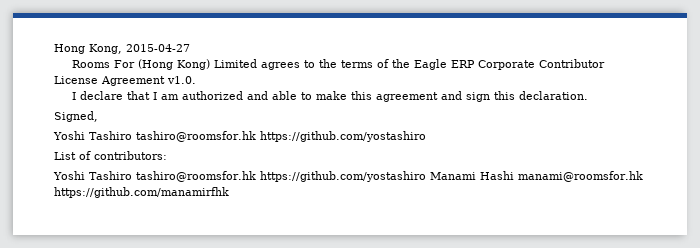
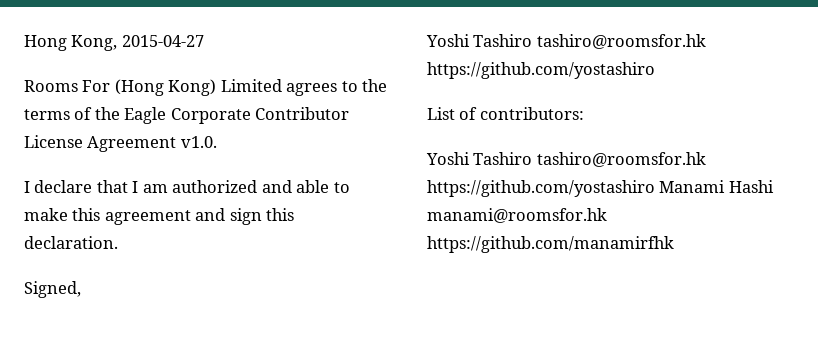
[451,60,476,68] ERP -> (167, 115) none

